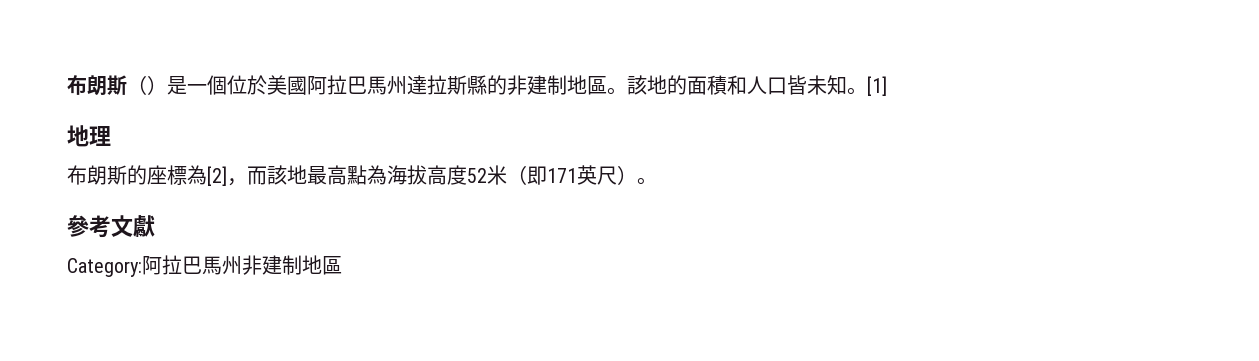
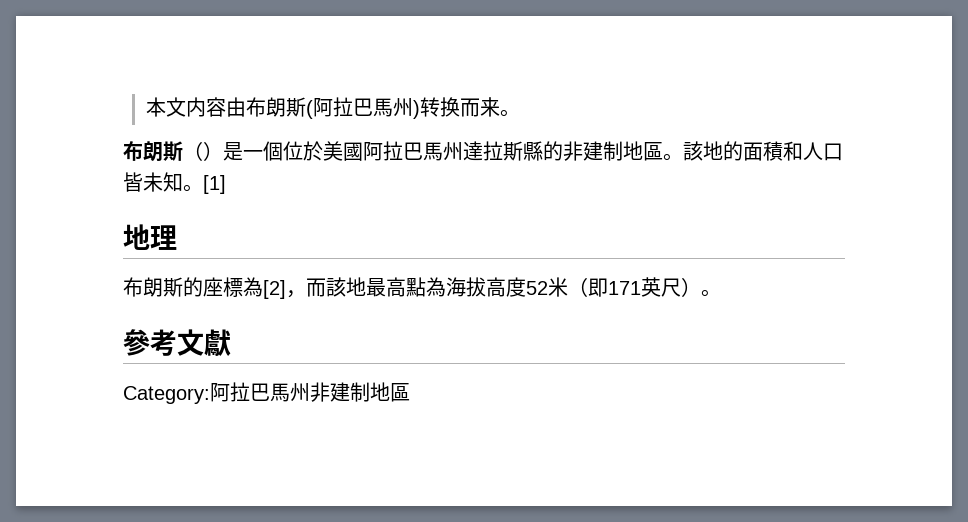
(67, 85) none -> [145,97,520,119] 本文内容由布朗斯(阿拉巴馬州)转换而来。 //

